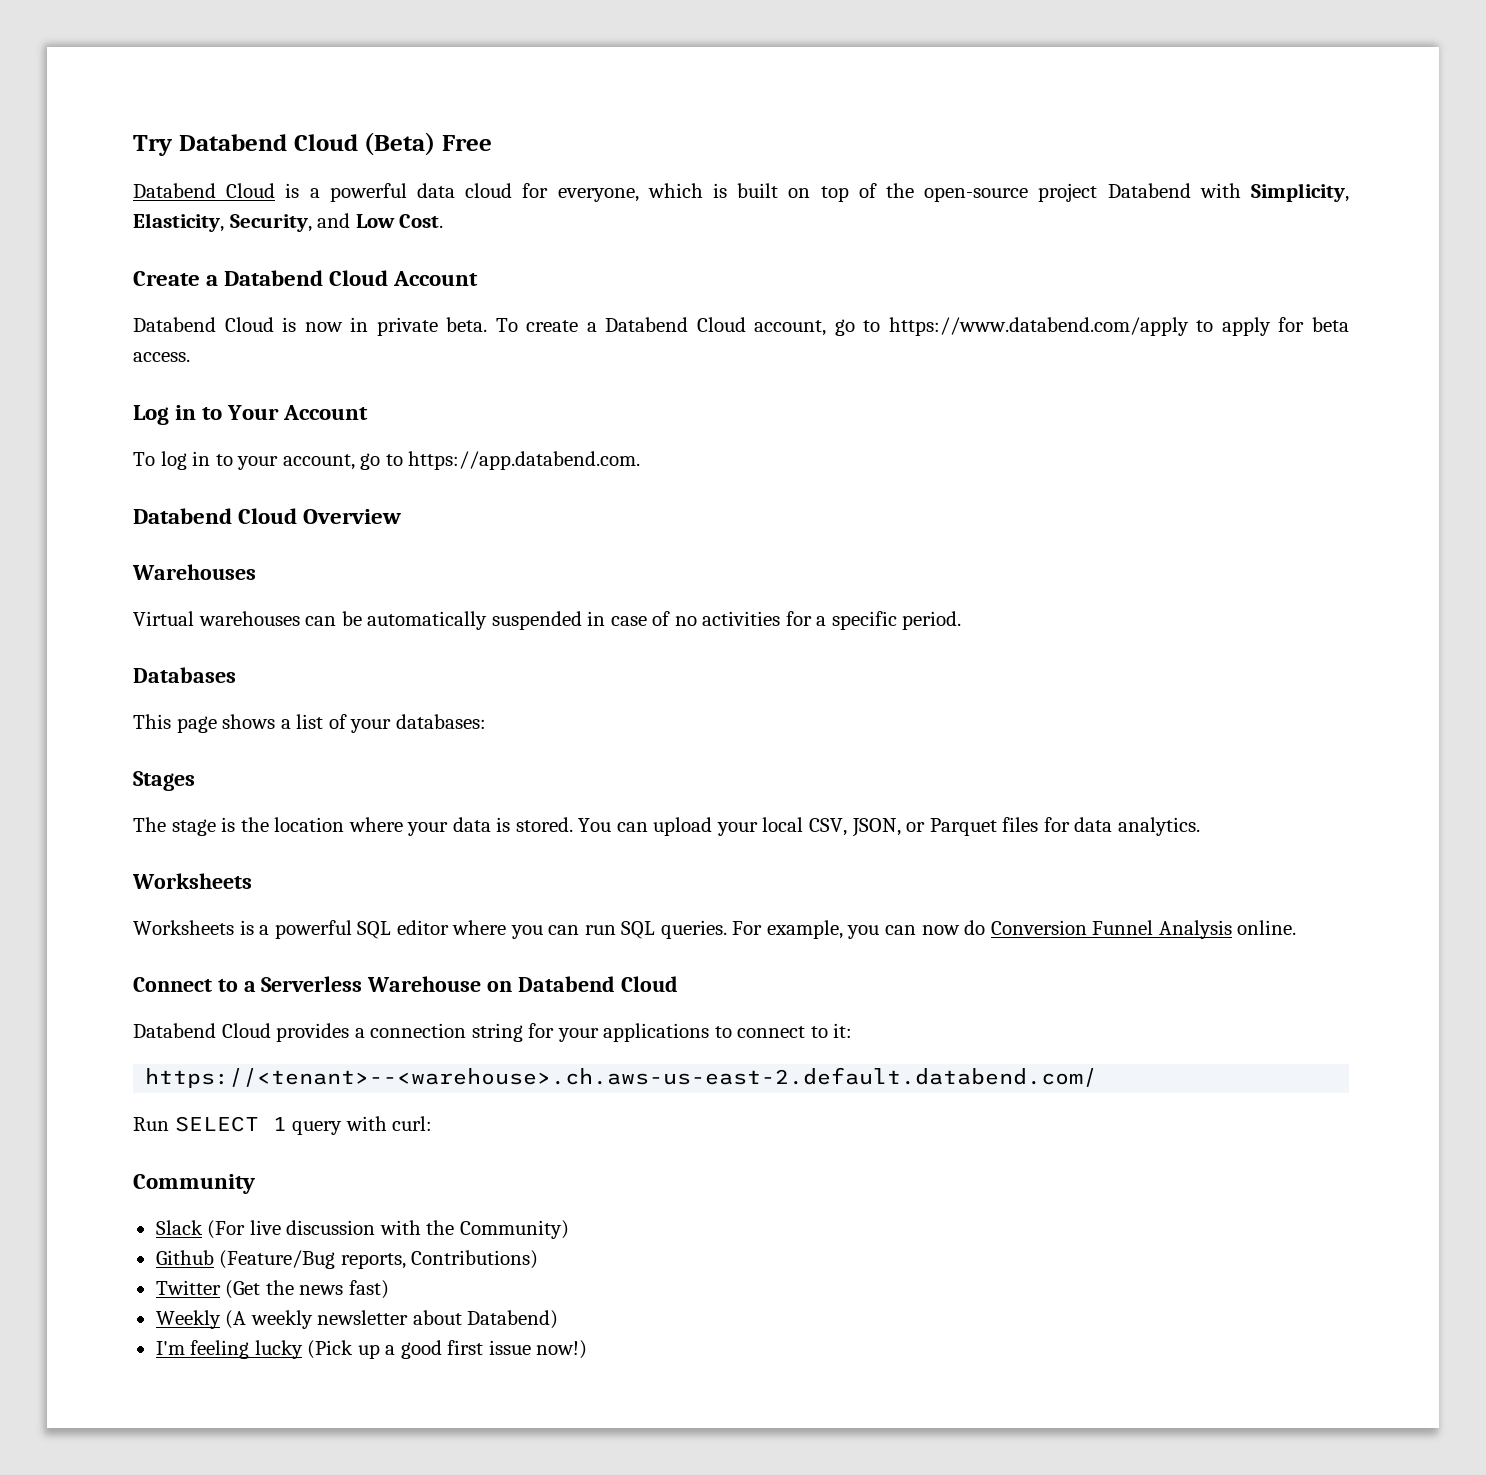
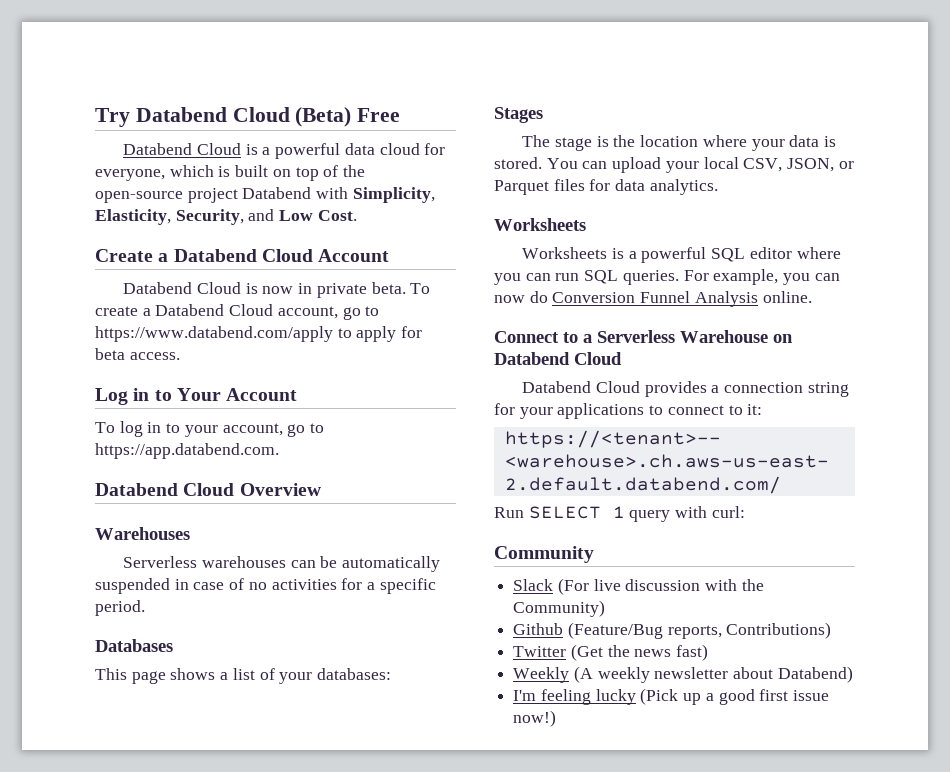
[133,611,194,626] Virtual -> [123,556,198,568] Serverless

